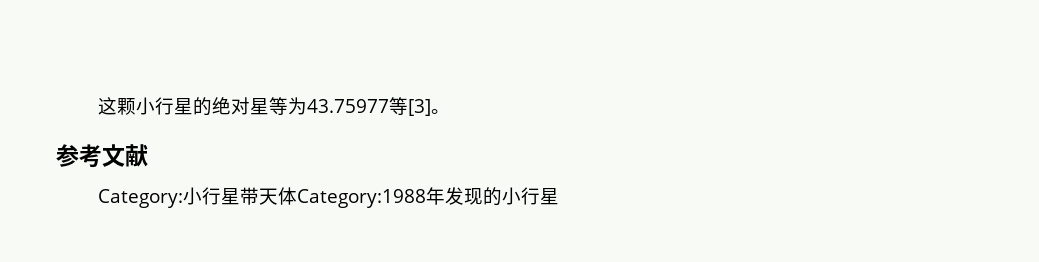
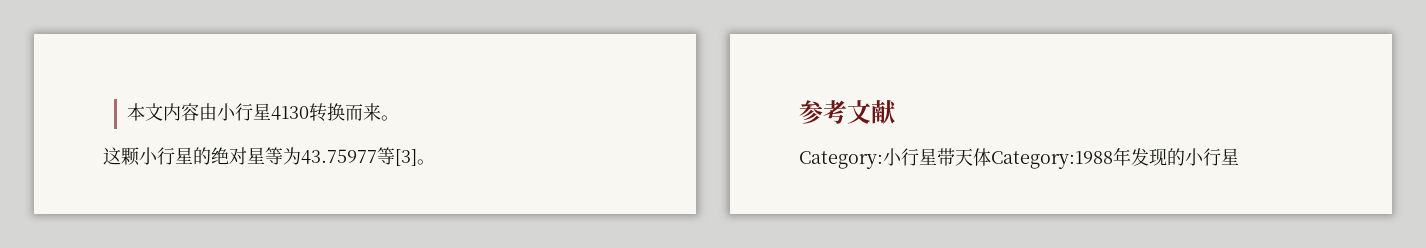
(98, 106) none -> [126,103,399,122] 本文内容由小行星4130转换而来。 //

